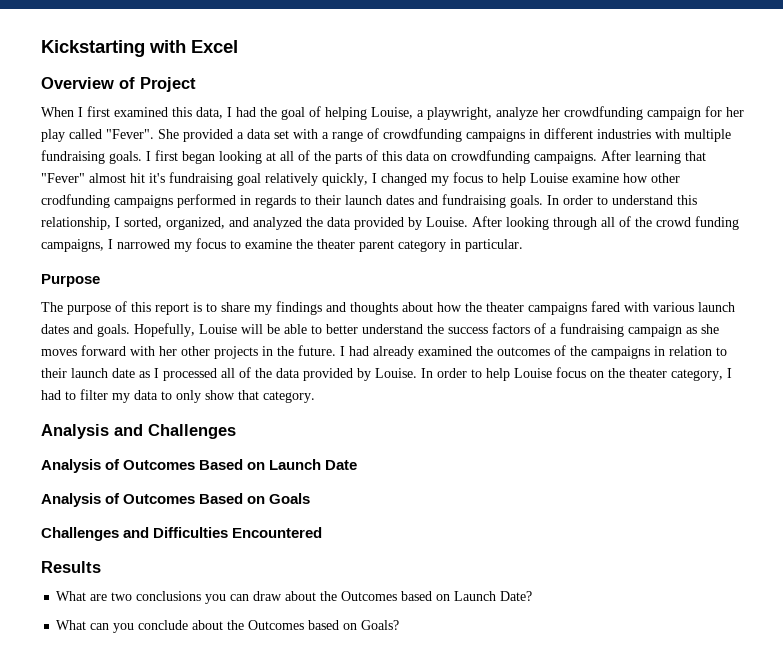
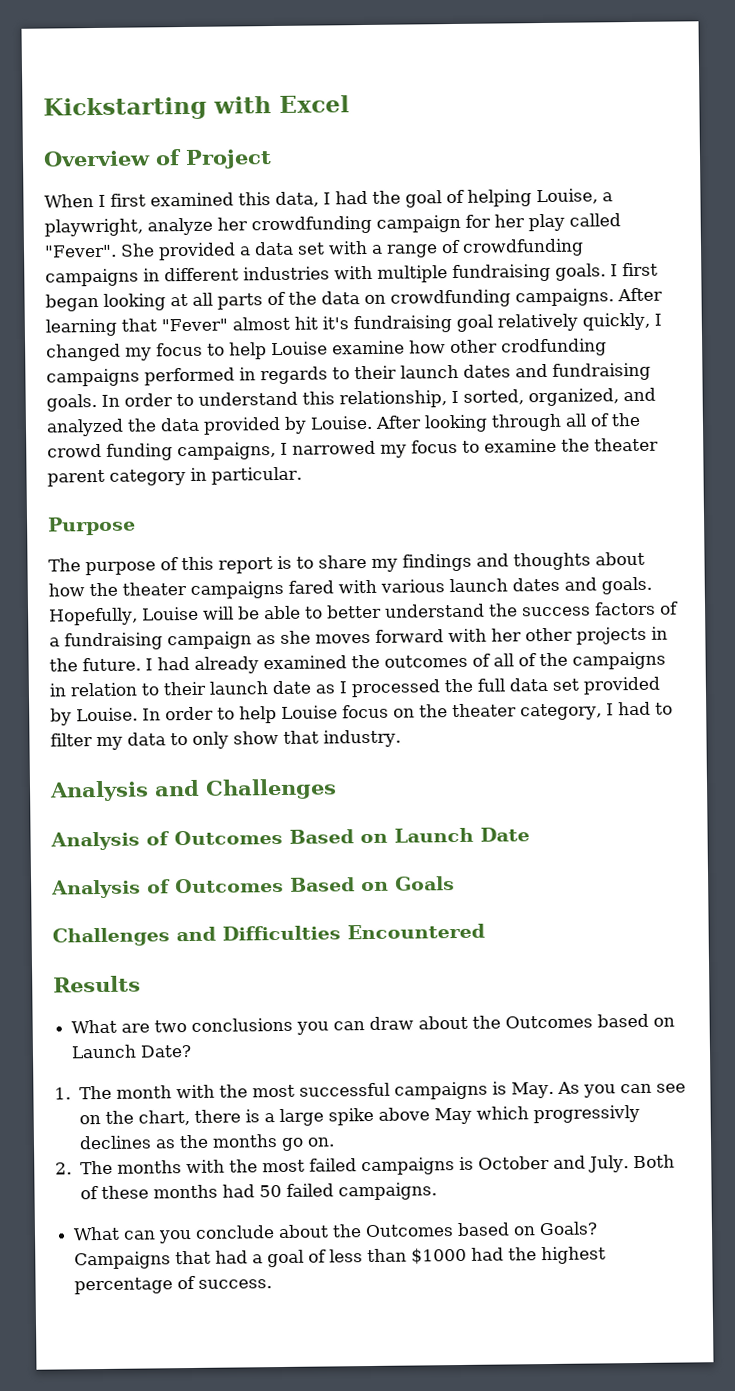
[298,150,402,164] of the parts of this -> [217,291,317,310] parts of the
(566, 350) none -> [493,653,537,667] all of
[221,367,300,378] all of the data -> [444,677,579,693] the full data set
[263,391,315,403] category. -> [323,729,401,748] industry.
(533, 596) none -> [54,1081,687,1100] [79,1104,641,1127] [79,1134,336,1151] [55,1154,676,1176] [80,1182,438,1201] // 1. The month with the most successful campaigns is May. As you can see on the chart, there is a large spike above May which progressivly declines as the months go on. // 2. The months with the most failed campaigns is October and July. Both of these months had 50 failed campaigns.
(400, 625) none -> [74,1246,607,1270] [74,1275,273,1295] Campaigns that had a goal of less than $1000 had the highest percentage of success.

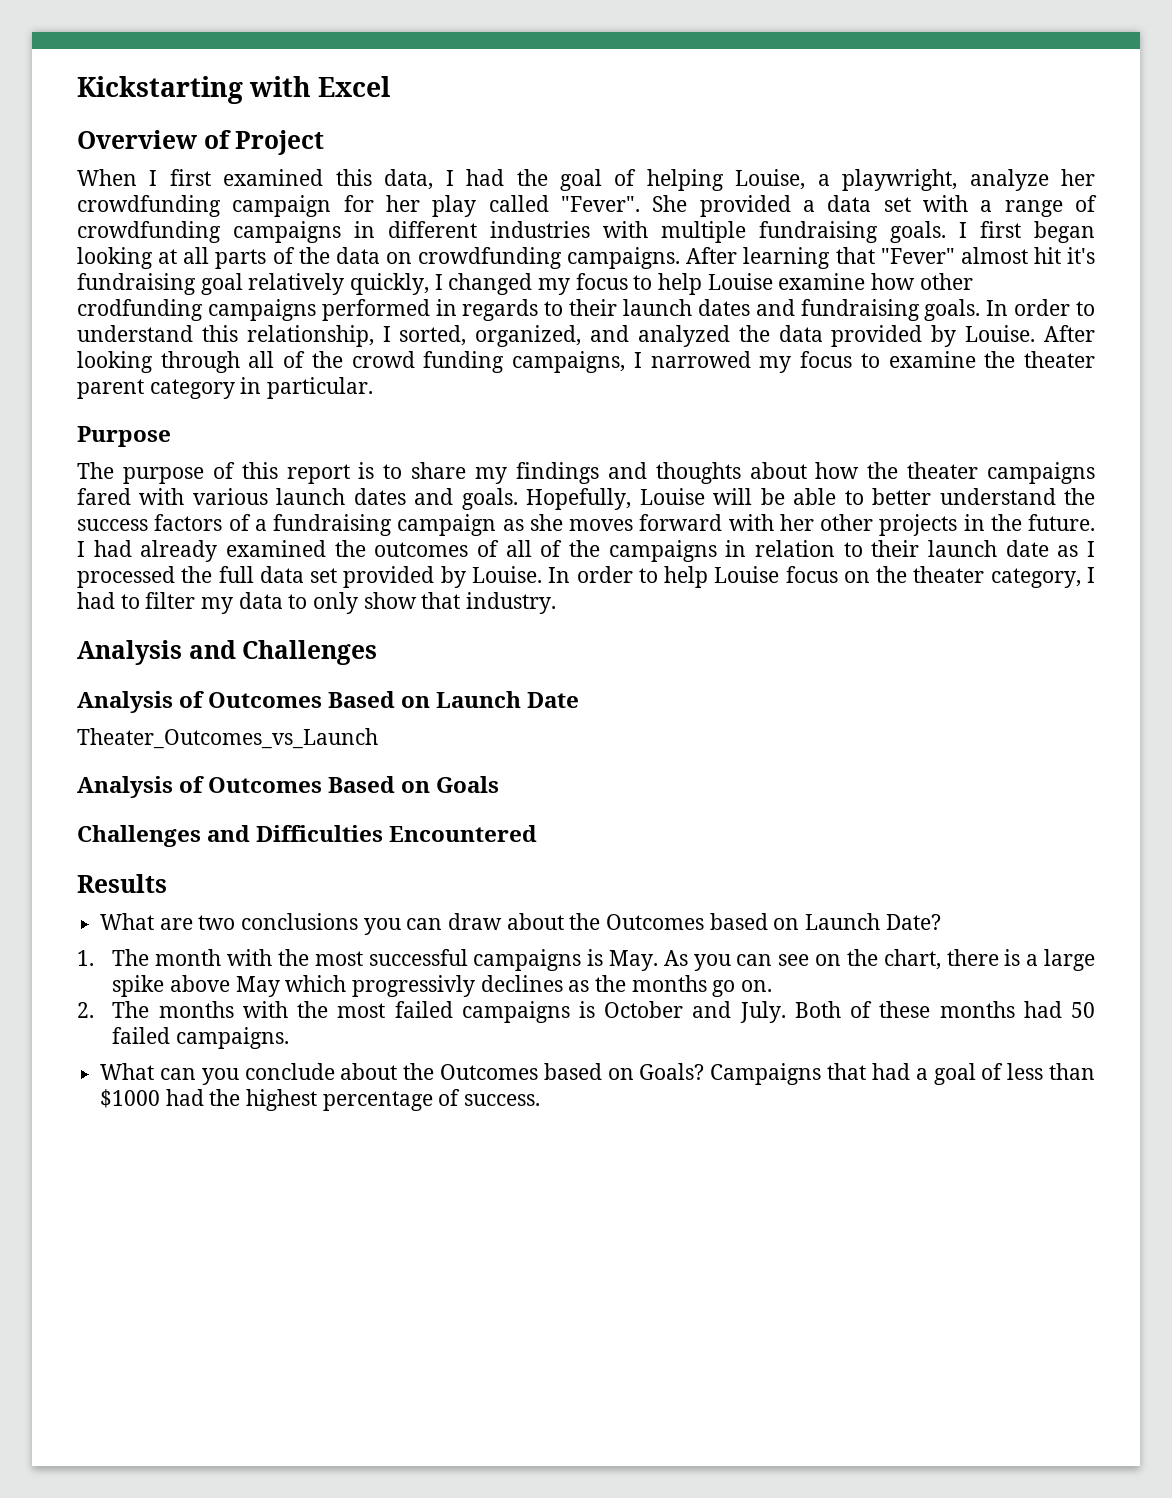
(530, 834) none -> [77,728,378,749] // Theater_Outcomes_vs_Launch

